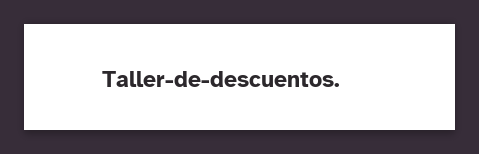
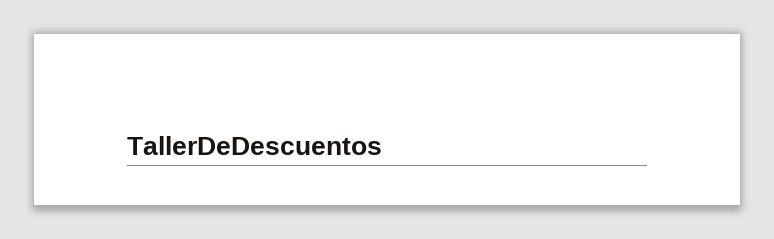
[102,71,340,87] Taller-de-descuentos. -> [127,136,382,155] TallerDeDescuentos

